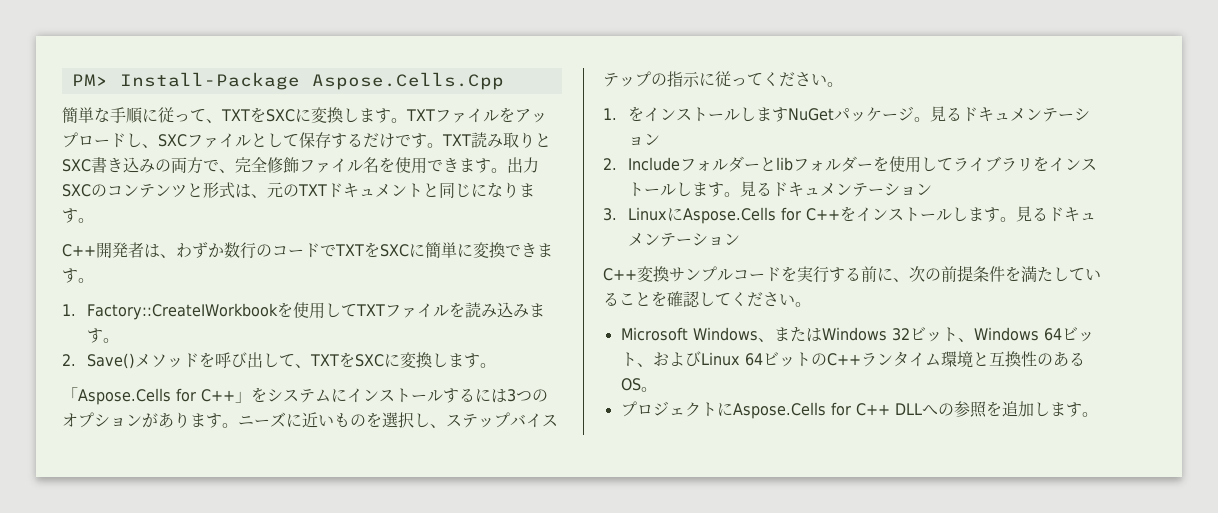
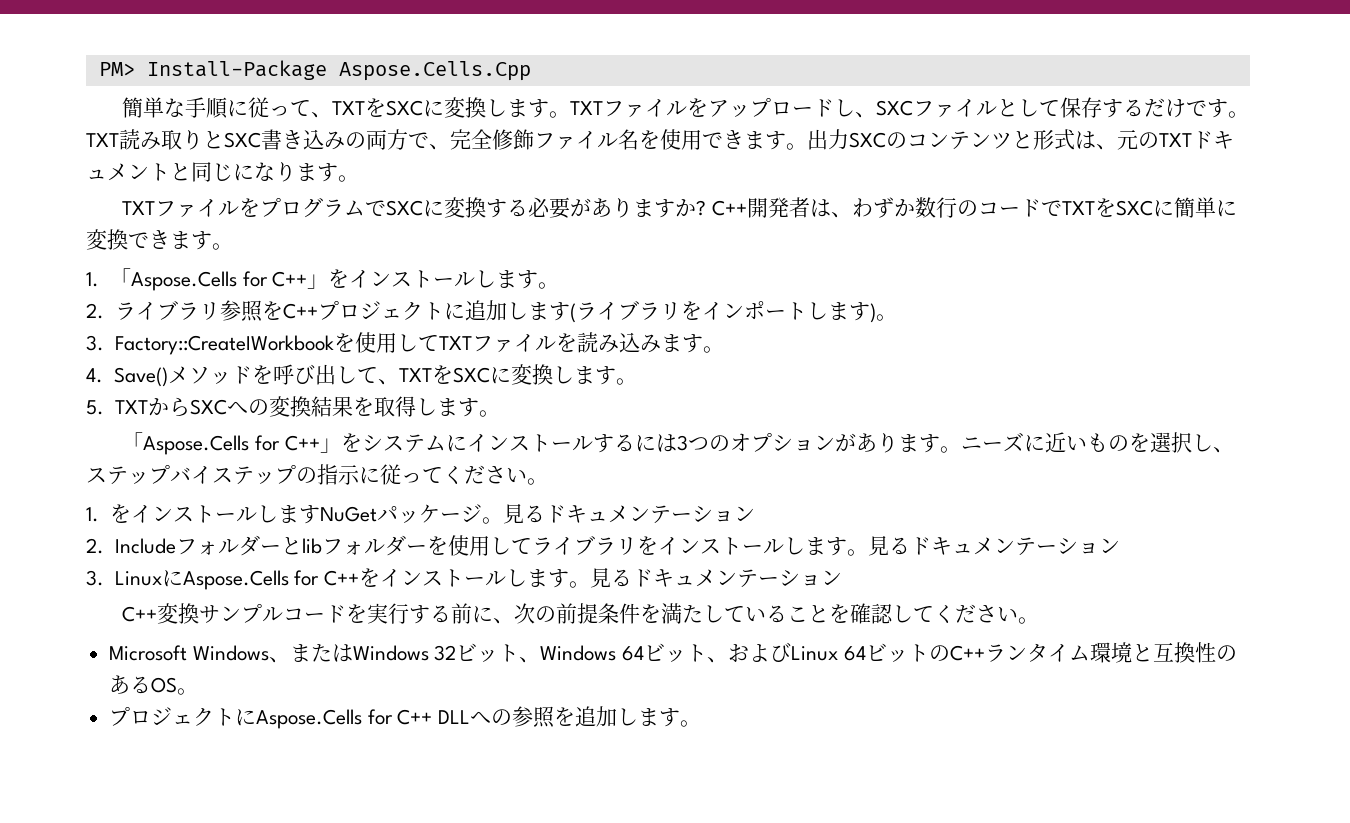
(94, 220) none -> [122,197,707,219] TXTファイルをプログラムでSXCに変換する必要がありますか?
(76, 310) none -> [109,268,560,291] [86,300,897,323] [86,335,104,351] 「Aspose.Cells for C++」をインストールします。 // 2.ライブラリ参照をC++プロジェクトに追加します(ライブラリをインポートします)。 // 3.
[62,354,76,366] 2. -> [86,368,103,383] 4.
(496, 365) none -> [86,396,500,417] // 5. TXTからSXCへの変換結果を取得します。

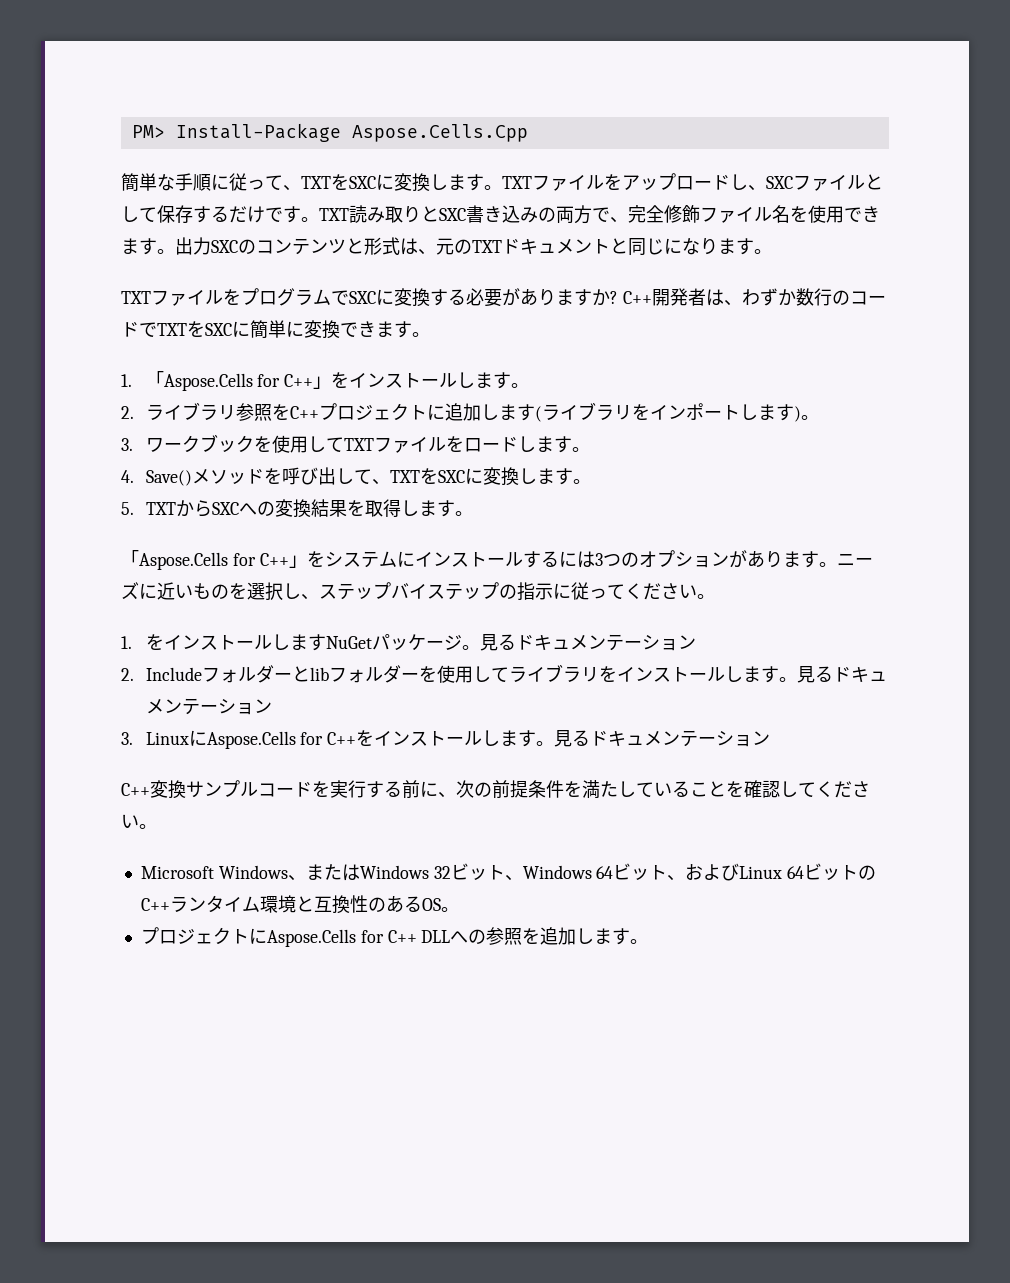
[114,335,334,355] Factory::CreateIWorkbook -> [145,434,254,453] ワークブック
[576,332,661,353] 読み込み -> [463,436,536,452] ロードし

